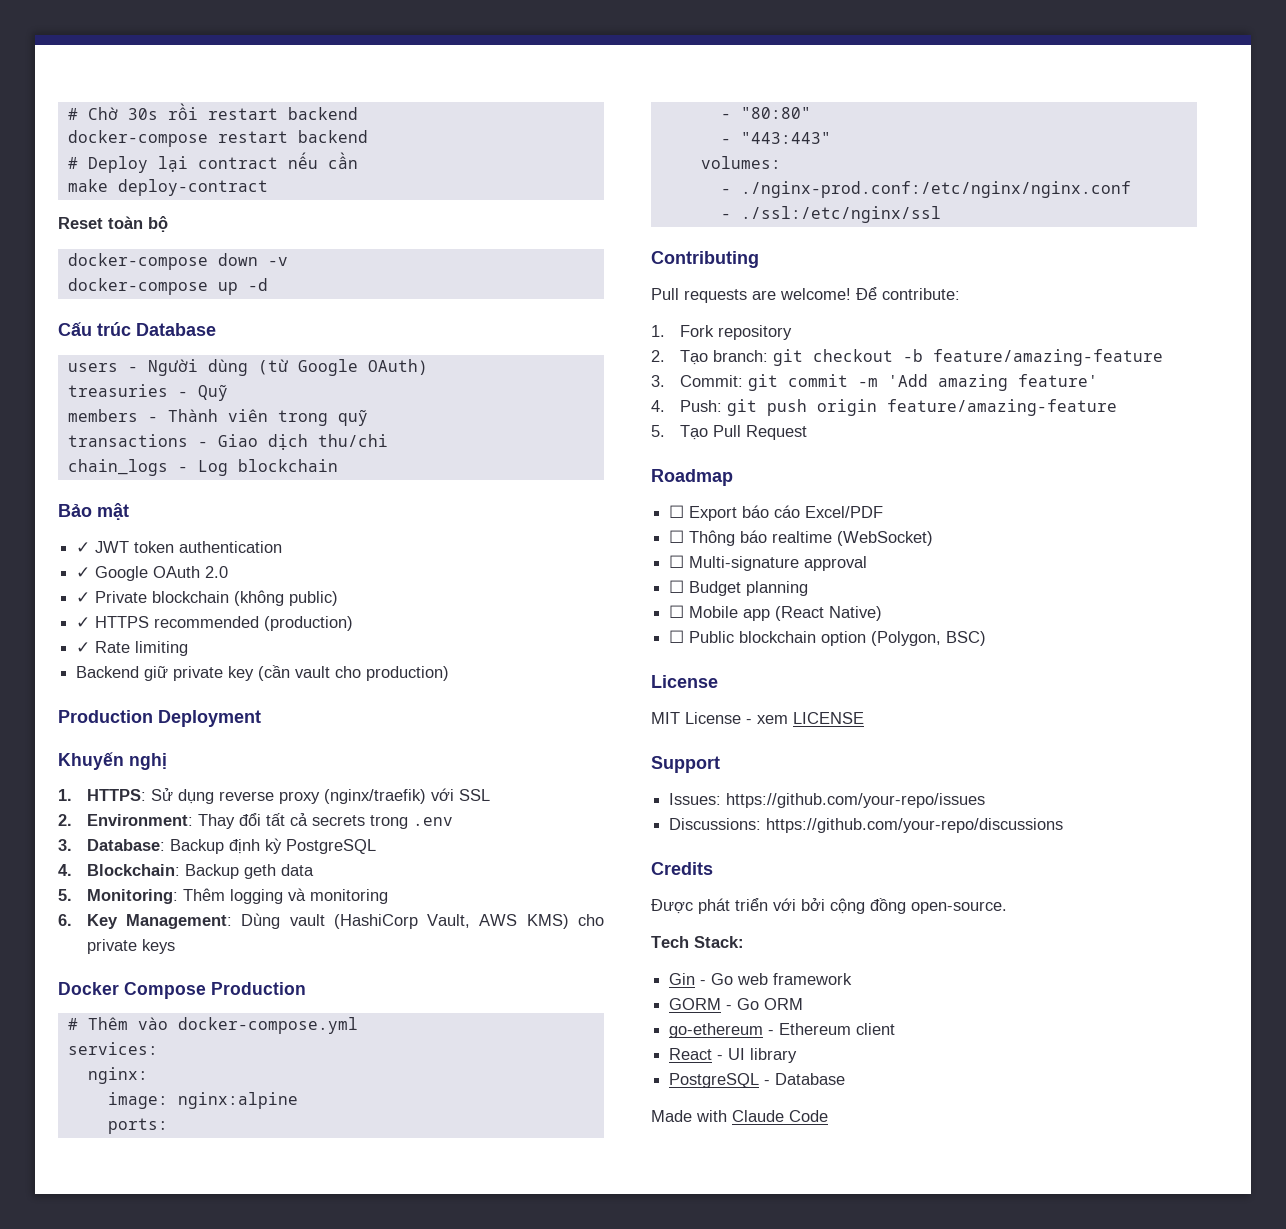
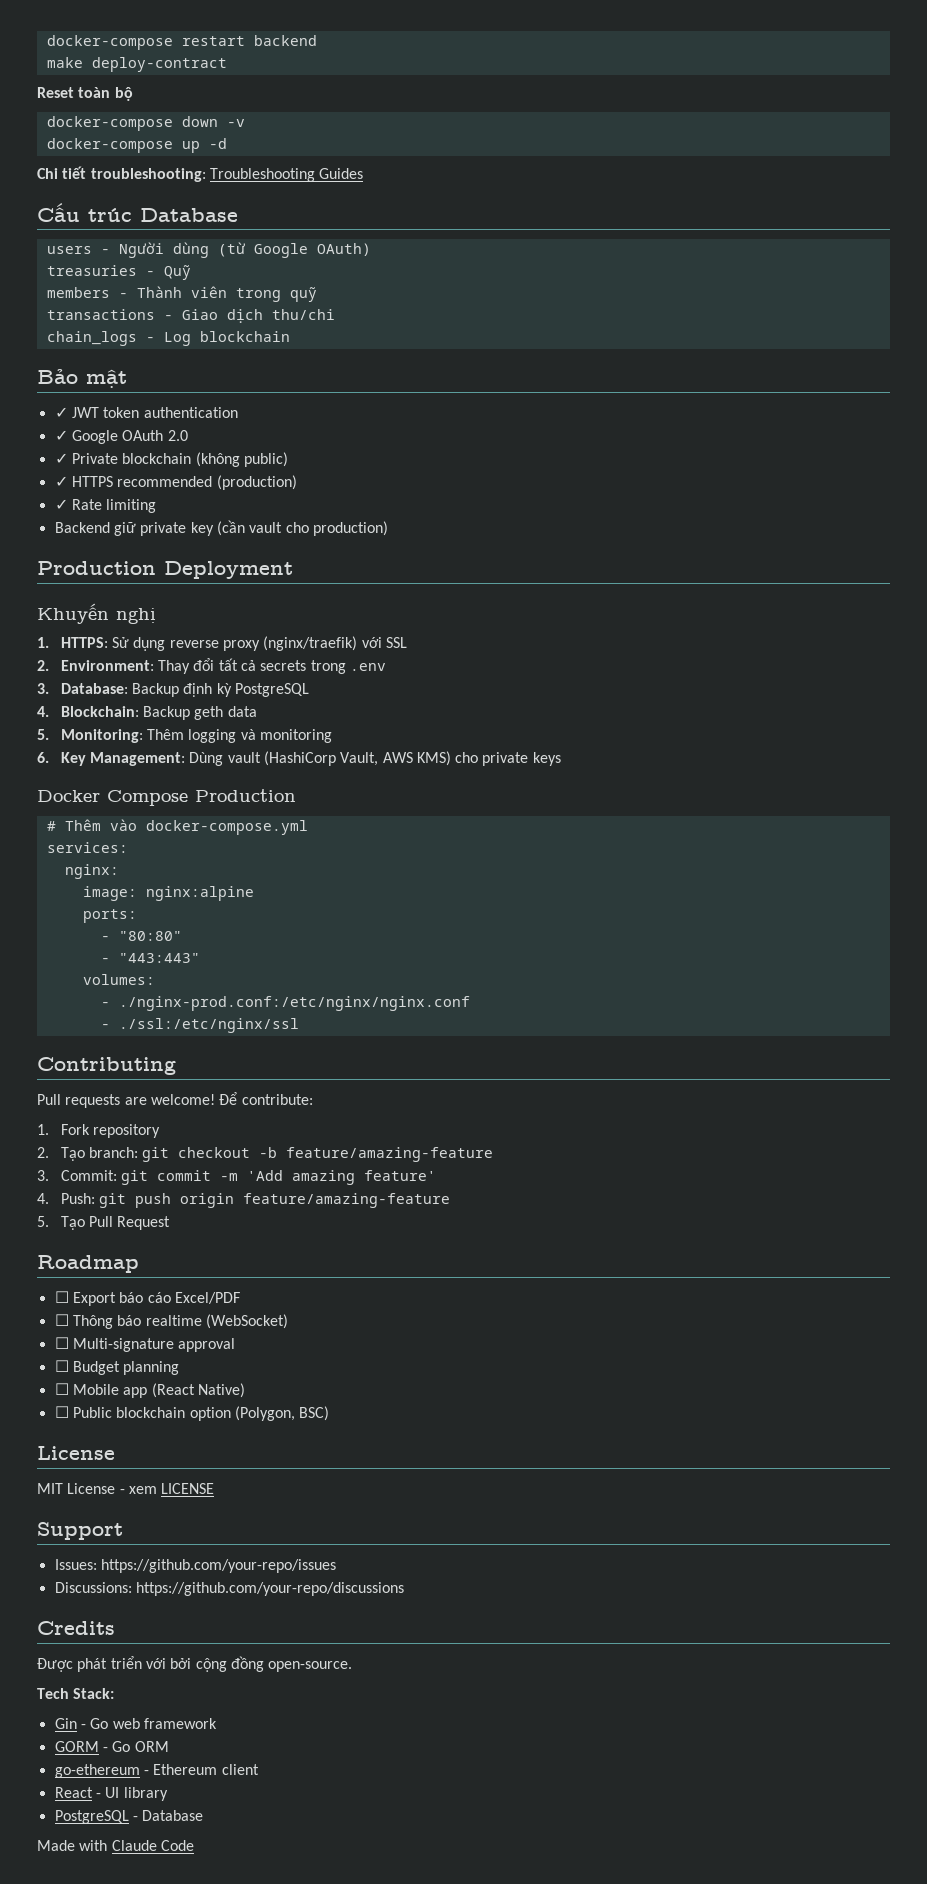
[67,103,358,120] [67,130,368,147] [67,152,358,173] # Chờ 30s rồi restart backend // docker-compose restart backend // # Deploy lại contract nếu cần -> [46,35,317,50] docker-compose restart backend
(268, 284) none -> [37,166,364,182] // Chi tiết troubleshooting: Troubleshooting Guides

